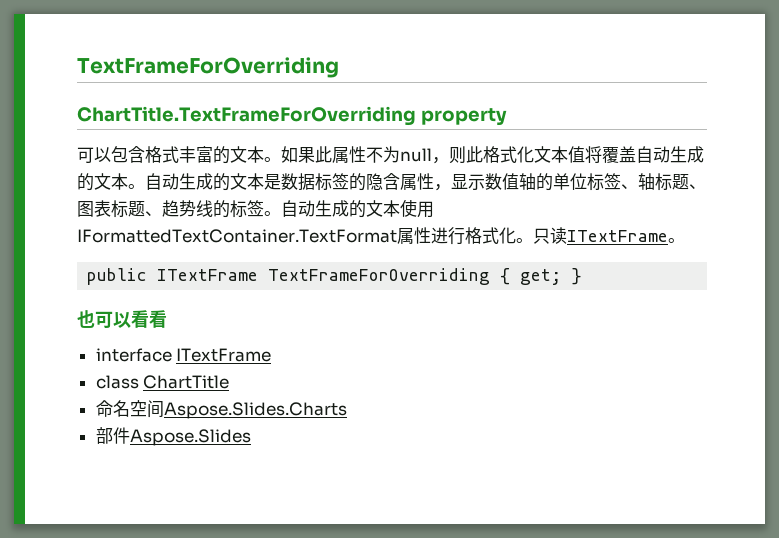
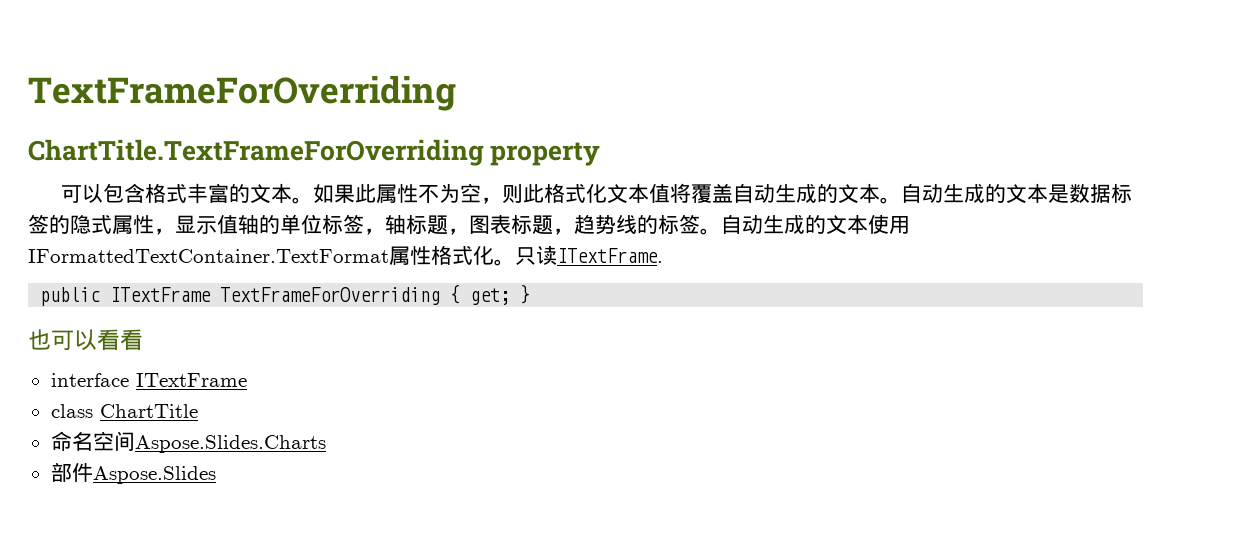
[400,148,432,162] null -> [460,183,482,203] 空
[383,173,400,190] 含 -> [91,215,112,234] 式
[485,173,502,190] 数 -> (217, 225) none
[621,173,706,191] 、轴标题、 -> [364,215,469,235] ，轴标题，
[145,211,162,216] 、 -> [553,228,574,235] ，
[431,227,465,245] 进行 -> (431, 255) none
[567,230,685,243] ITextFrame。 -> [557,248,663,263] ITextFrame.

